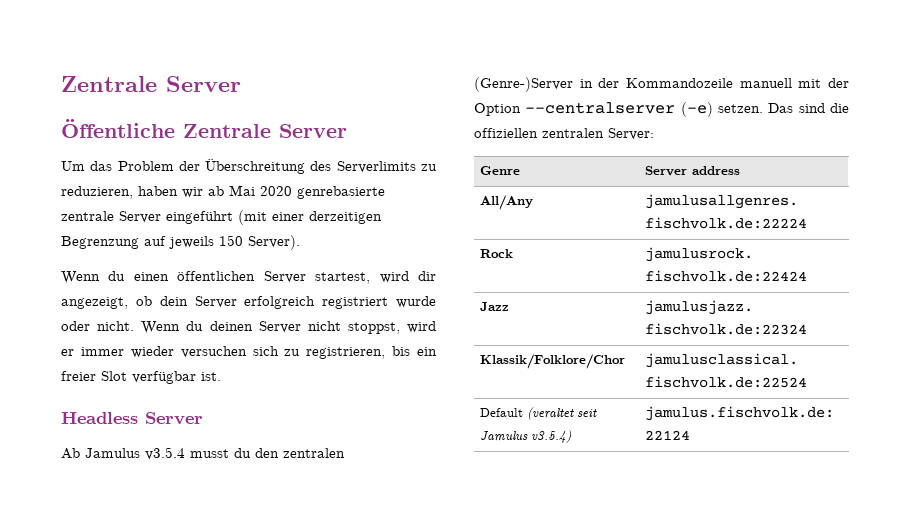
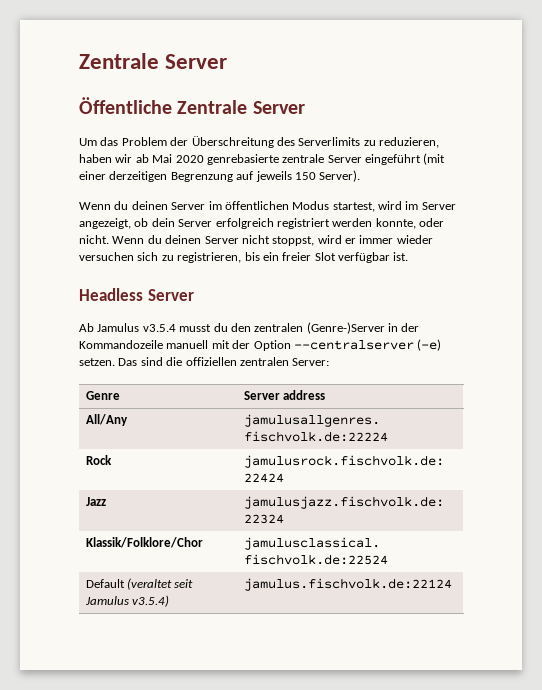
[133,271,436,284] einen öffentlichen Server startest, wird dir -> [131,201,456,212] deinen Server im öffentlichen Modus startest, wird im Server
[396,296,436,308] wurde -> [332,218,416,229] werden konnte,

